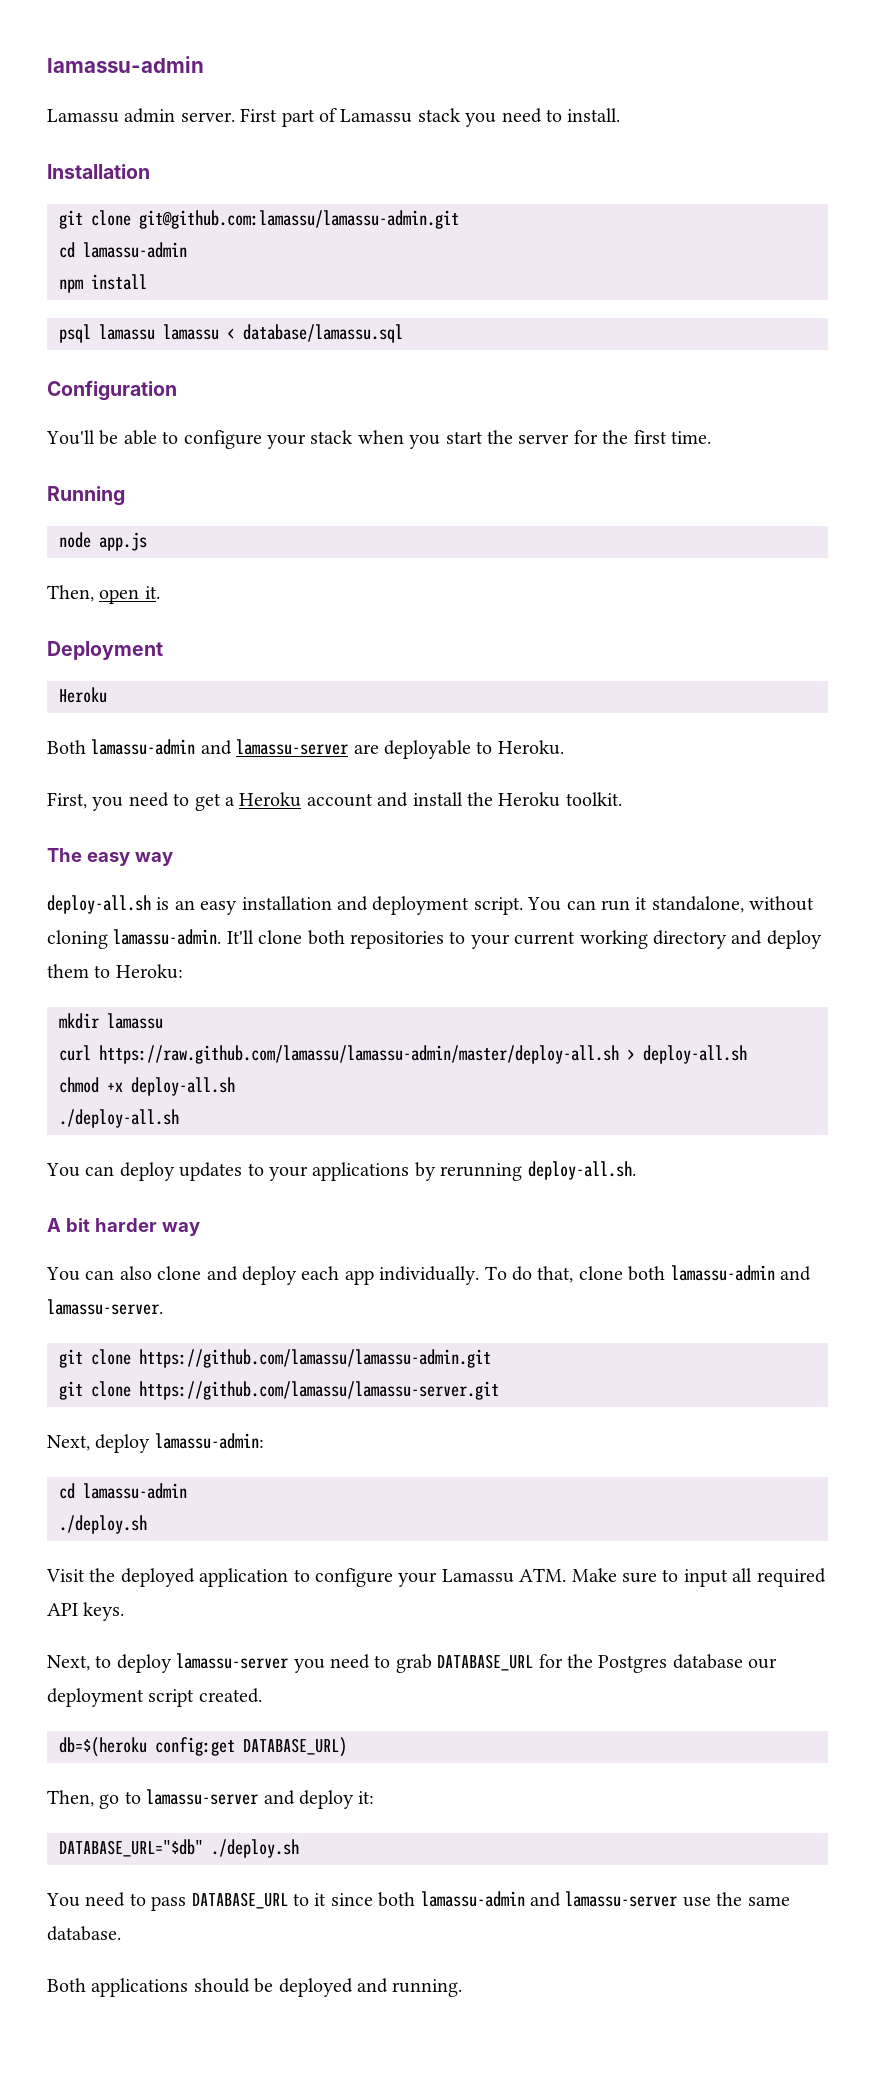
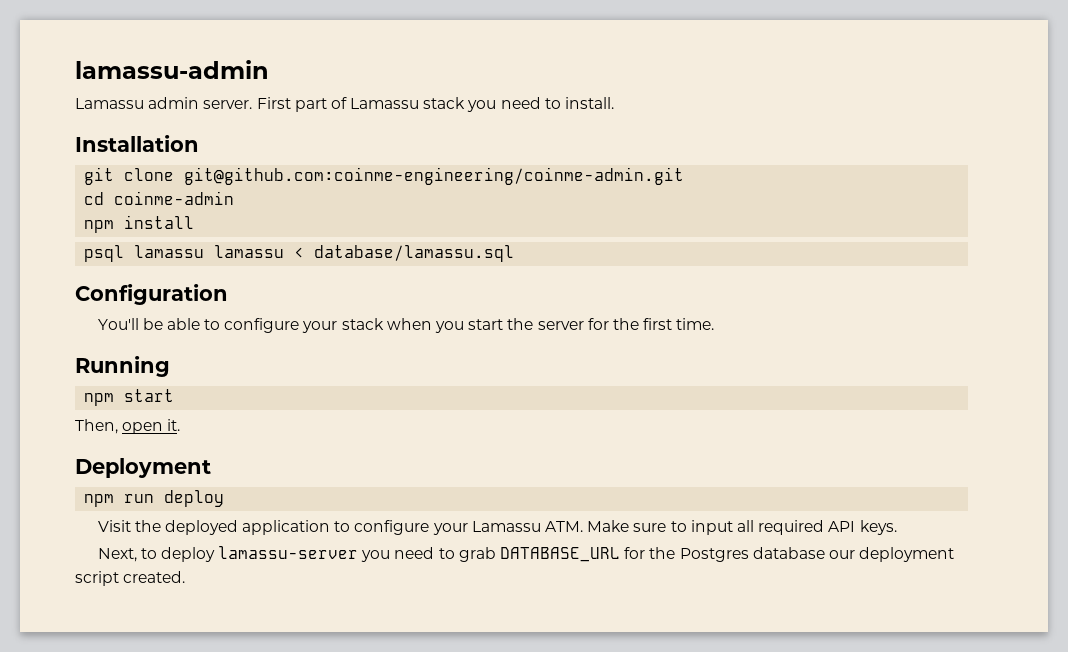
[139,210,459,229] [59,242,187,258] git@github.com:lamassu/lamassu-admin.git // cd lamassu-admin -> [184,167,685,185] [84,191,235,205] git@github.com:coinme-engineering/coinme-admin.git // cd coinme-admin
[59,532,147,551] node app.js -> [84,389,175,406] npm start
[59,687,107,703] [47,739,564,759] [47,792,622,811] [47,848,173,866] [47,895,815,915] [47,929,822,949] [47,964,183,979] [59,1013,163,1029] [59,1045,747,1064] [59,1077,235,1096] [59,1109,179,1128] [46,1161,636,1181] [47,1218,200,1236] [46,1265,811,1285] [47,1299,163,1315] [59,1349,491,1368] [59,1381,499,1400] [47,1433,264,1453] [59,1483,187,1499] [59,1515,147,1534] Heroku // Both lamassu-admin and lamassu-server are deployable to Heroku. // First, you need to get a Heroku account and install the Heroku toolkit. // The easy way // deploy-all.sh is an easy installation and deployment script. You can run it standalone, without cloning lamassu-admin. It'll clone both repositories to your current working directory and deploy them to Heroku: // mkdir lamassu // curl https://raw.github.com/lamassu/lamassu-admin/master/deploy-all.sh > deploy-all.sh // chmod +x deploy-all.sh // ./deploy-all.sh // You can deploy updates to your applications by rerunning deploy-all.sh. // A bit harder way // You can also clone and deploy each app individually. To do that, clone both lamassu-admin and lamassu-server. // git clone https://github.com/lamassu/lamassu-admin.git // git clone https://github.com/lamassu/lamassu-server.git // Next, deploy lamassu-admin: // cd lamassu-admin // ./deploy.sh -> [84,490,225,507] npm run deploy
[59,1737,347,1757] [47,1789,375,1809] [59,1839,299,1858] [46,1891,790,1911] [47,1926,121,1941] [47,1978,463,1997] // db=$(heroku config:get DATABASE_URL) // Then, go to lamassu-server and deploy it: // DATABASE_URL="$db" ./deploy.sh // You need to pass DATABASE_URL to it since both lamassu-admin and lamassu-server use the same database. // Both applications should be deployed and running. -> (186, 577) none

